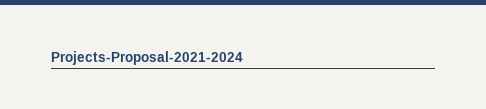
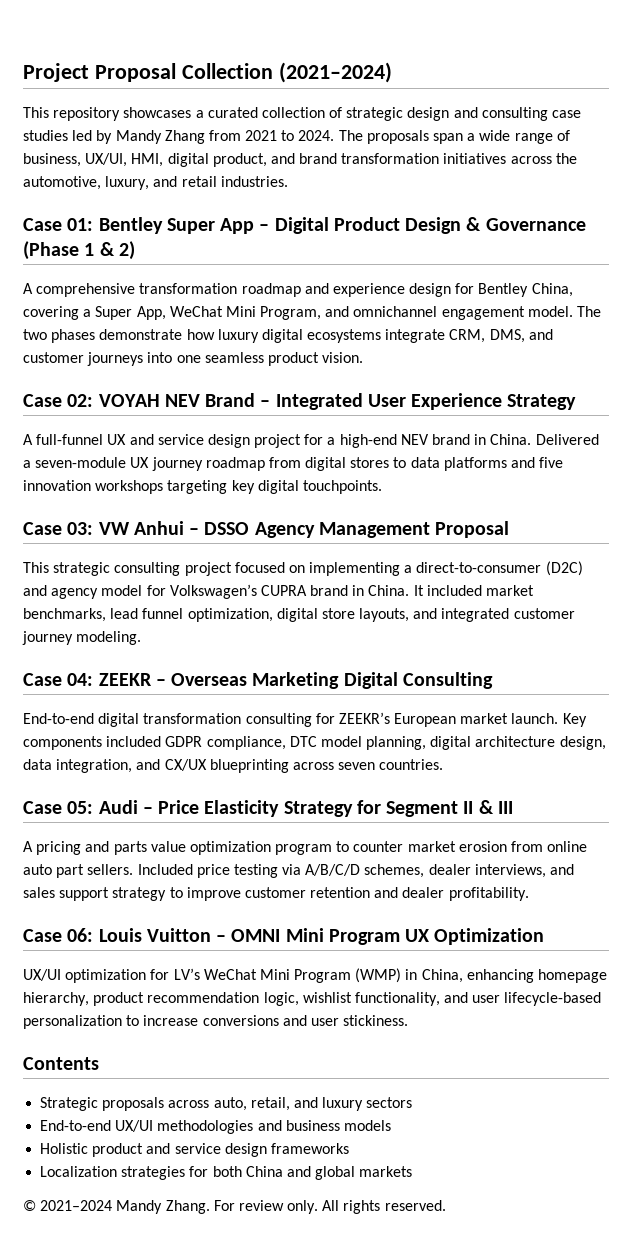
[51,51,243,65] Projects-Proposal-2021-2024 -> [23,62,392,83] [23,107,582,121] [23,130,570,144] [23,153,577,167] [23,176,288,190] [23,217,586,234] [23,241,135,260] [23,283,573,297] [23,306,602,320] [23,329,553,343] [23,352,364,366] [23,393,577,410] [23,434,599,448] [23,457,564,471] [23,480,382,494] [23,521,510,538] [23,561,583,576] [23,584,535,599] [23,608,575,622] [22,631,142,645] [23,672,493,689] [23,712,587,727] [23,736,606,750] [23,759,444,773] [23,800,513,817] [23,841,588,855] [23,864,575,878] [23,887,529,901] [23,928,545,945] [23,968,608,983] [23,992,602,1006] [23,1015,409,1029] [23,1057,99,1070] [40,1097,413,1111] [40,1120,391,1134] [40,1143,349,1157] [40,1166,413,1180] [23,1200,446,1214] Project Proposal Collection (2021–2024) // This repository showcases a curated collection of strategic design and consulting case studies led by Mandy Zhang from 2021 to 2024. The proposals span a wide range of business, UX/UI, HMI, digital product, and brand transformation initiatives across the automotive, luxury, and retail industries. // Case 01: Bentley Super App – Digital Product Design & Governance (Phase 1 & 2) // A comprehensive transformation roadmap and experience design for Bentley China, covering a Super App, WeChat Mini Program, and omnichannel engagement model. The two phases demonstrate how luxury digital ecosystems integrate CRM, DMS, and customer journeys into one seamless product vision. // Case 02: VOYAH NEV Brand – Integrated User Experience Strategy // A full-funnel UX and service design project for a high-end NEV brand in China. Delivered a seven-module UX journey roadmap from digital stores to data platforms and five innovation workshops targeting key digital touchpoints. // Case 03: VW Anhui – DSSO Agency Management Proposal // This strategic consulting project focused on implementing a direct-to-consumer (D2C) and agency model for Volkswagen’s CUPRA brand in China. It included market benchmarks, lead funnel optimization, digital store layouts, and integrated customer journey modeling. // Case 04: ZEEKR – Overseas Marketing Digital Consulting // End-to-end digital transformation consulting for ZEEKR’s European market launch. Key components included GDPR compliance, DTC model planning, digital architecture design, data integration, and CX/UX blueprinting across seven countries. // Case 05: Audi – Price Elasticity Strategy for Segment II & III // A pricing and parts value optimization program to counter market erosion from online auto part sellers. Included price testing via A/B/C/D schemes, dealer interviews, and sales support strategy to improve customer retention and dealer profitability. // Case 06: Louis Vuitton – OMNI Mini Program UX Optimization // UX/UI optimization for LV’s WeChat Mini Program (WMP) in China, enhancing homepage hierarchy, product recommendation logic, wishlist functionality, and user lifecycle-based personalization to increase conversions and user stickiness. // Contents // Strategic proposals across auto, retail, and luxury sectors // End-to-end UX/UI methodologies and business models // Holistic product and service design frameworks // Localization strategies for both China and global markets // © 2021–2024 Mandy Zhang. For review only. All rights reserved.

